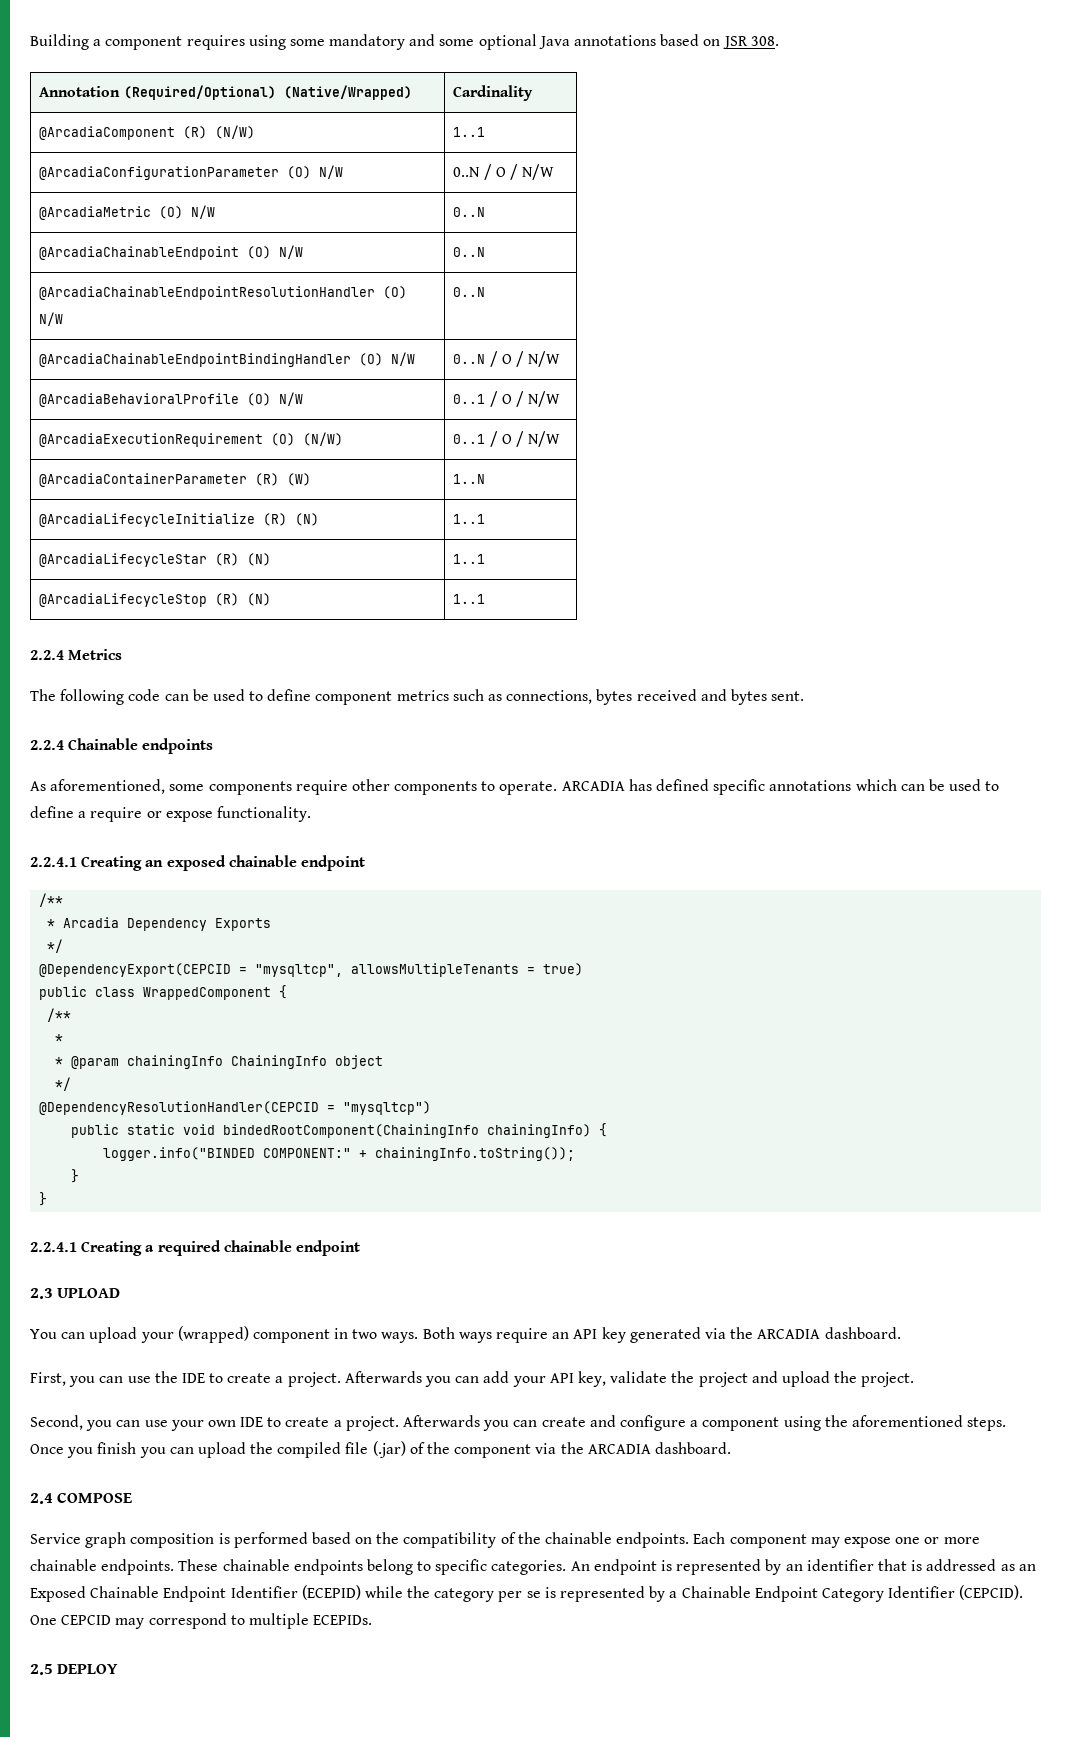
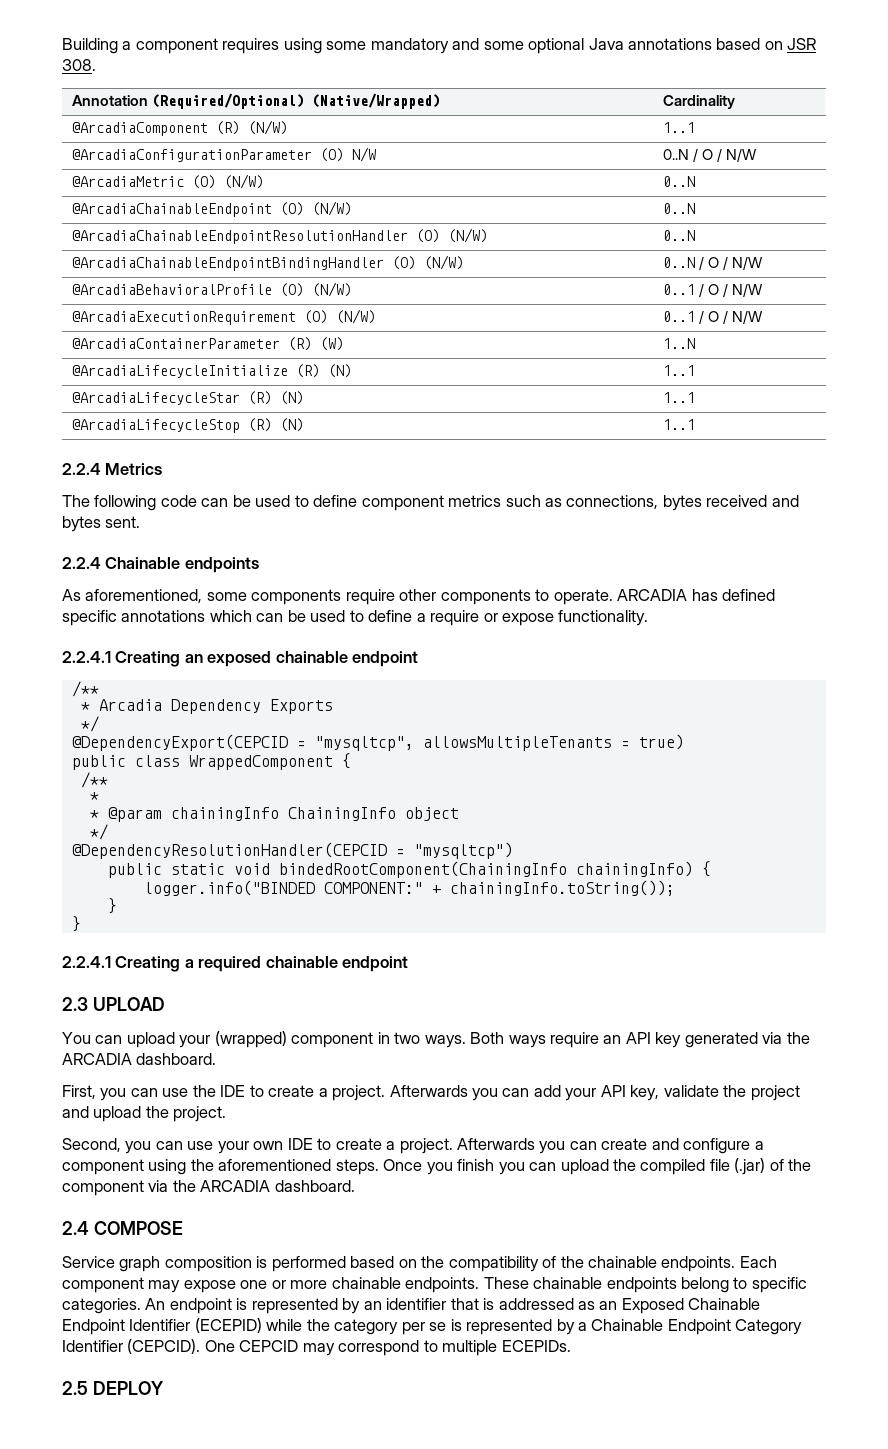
[191,205,216,219] N/W -> [223,174,264,189] (N/W)
[279,245,304,259] N/W -> [311,201,352,216] (N/W)
[39,312,64,326] N/W -> [447,228,488,243] (N/W)
[391,352,416,366] N/W -> [423,255,464,270] (N/W)
[279,392,304,406] N/W -> [311,282,352,297] (N/W)

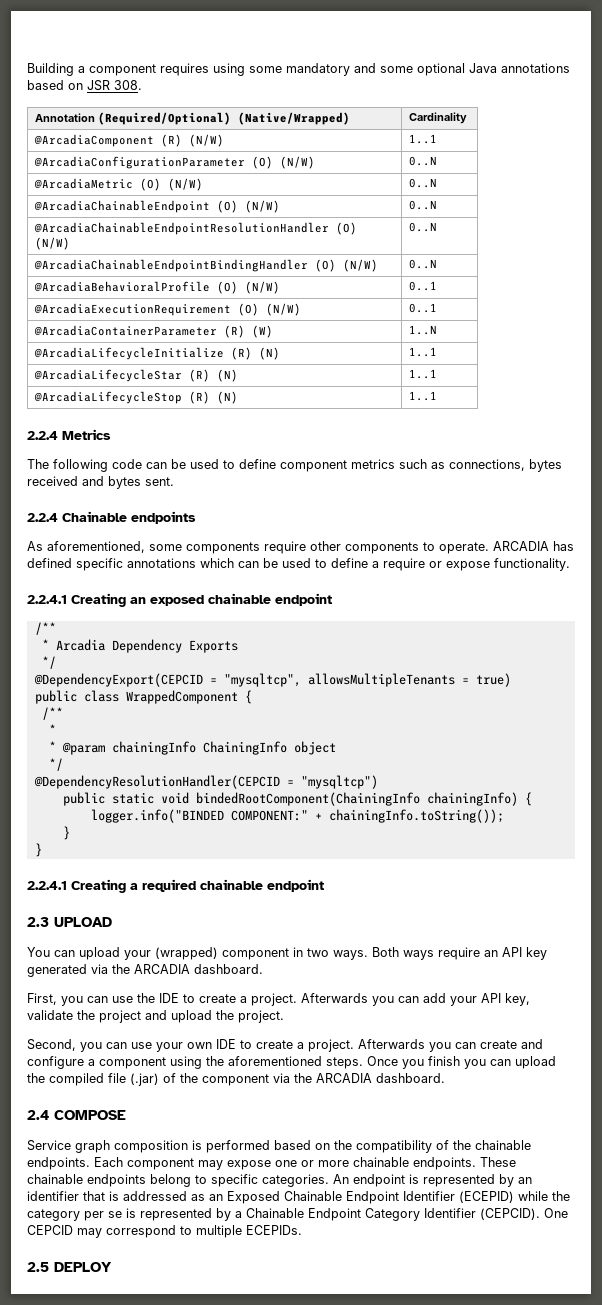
[351,147,376,162] [662,148,758,162] N/W | 0..N / O / N/W -> [280,156,316,169] [409,156,438,166] (N/W) | 0..N
[698,256,764,270] / O / N/W -> (438, 264) none
[698,283,764,297] / O / N/W -> (438, 286) none
[698,310,764,324] / O / N/W -> (438, 308) none

